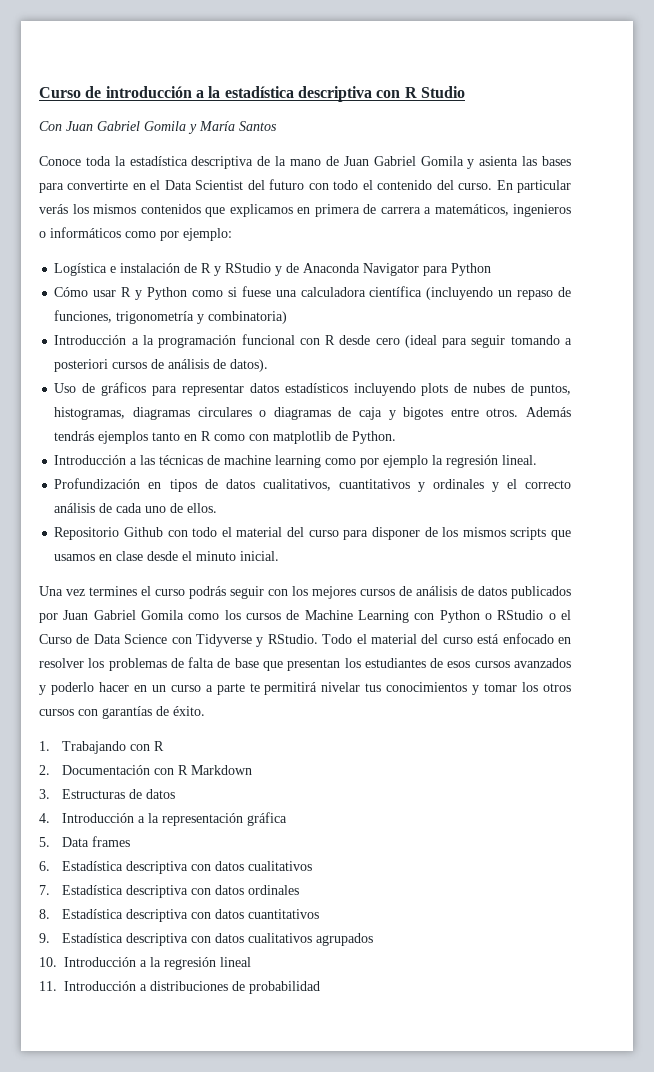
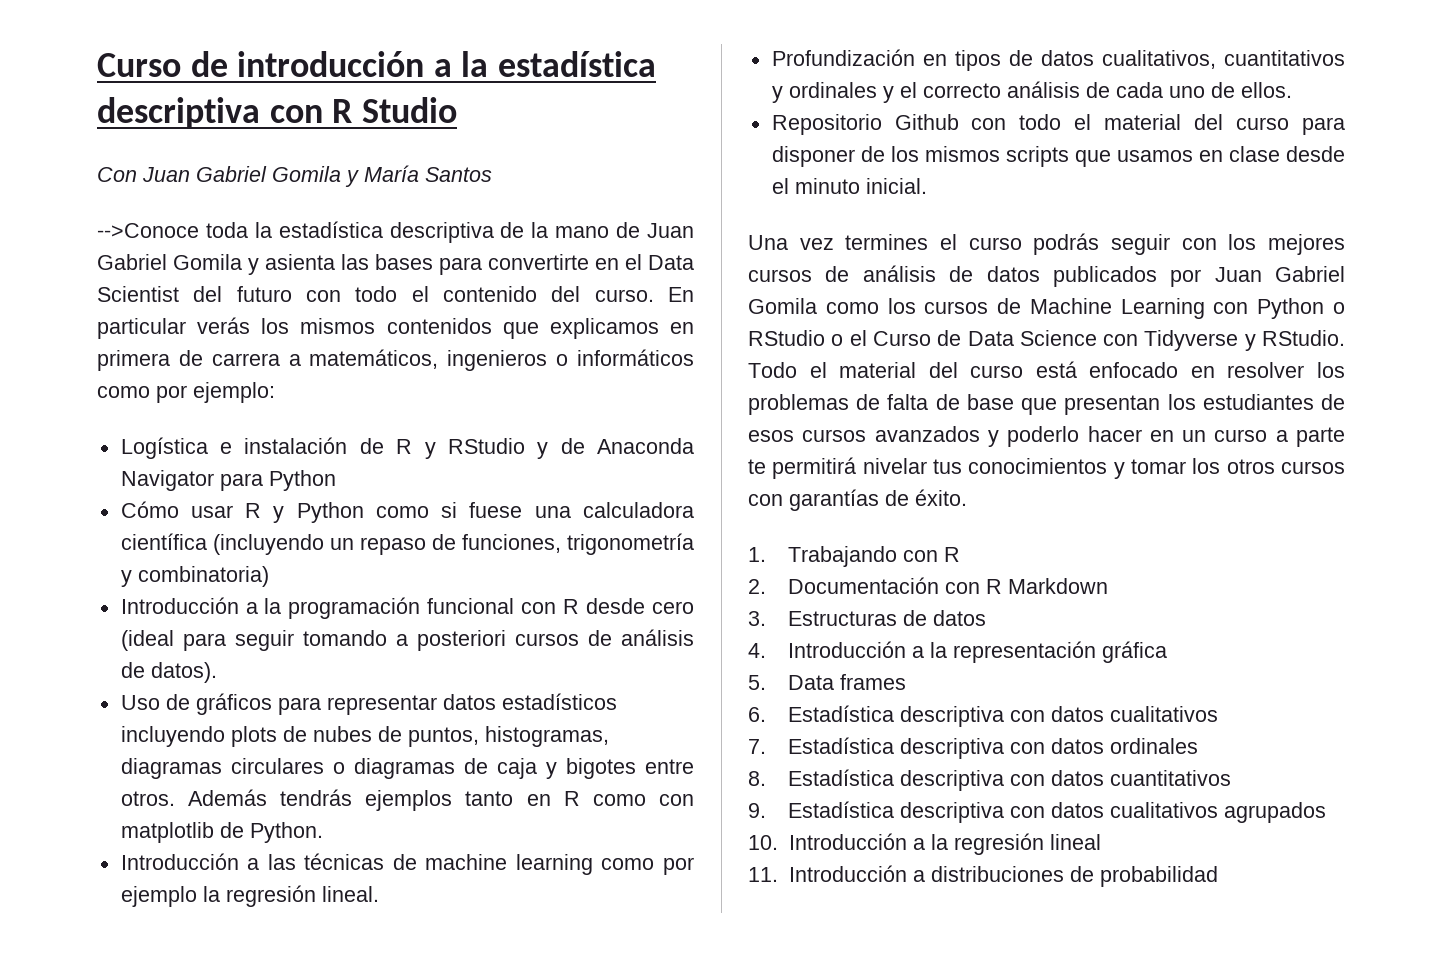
[39,156,81,166] Conoce -> [97,223,199,238] -->Conoce

